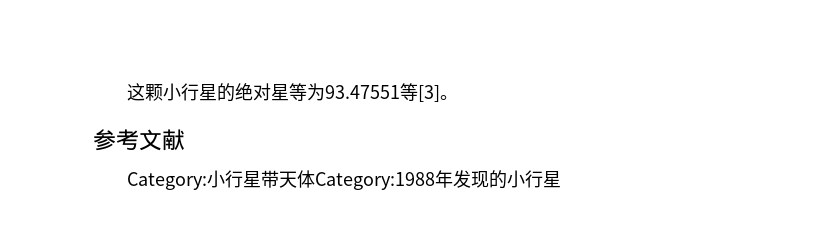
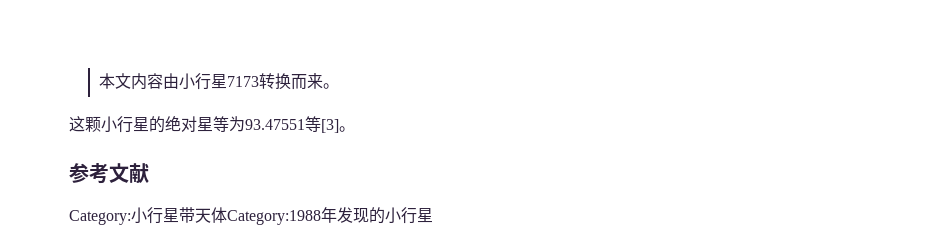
(126, 92) none -> [99,73,340,90] 本文内容由小行星7173转换而来。 //

